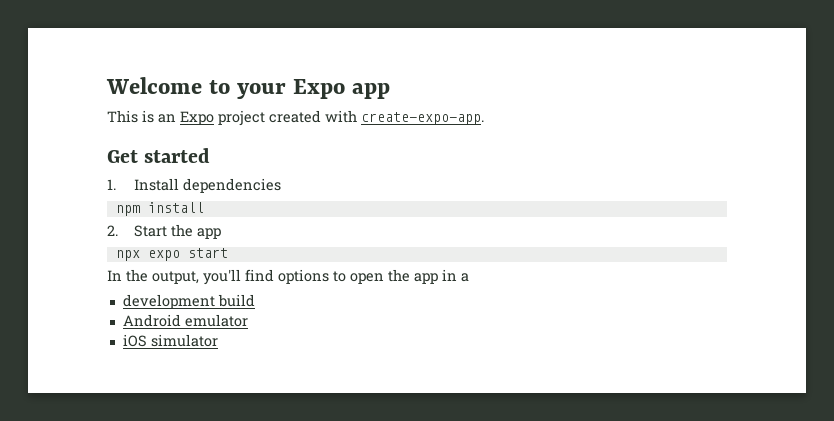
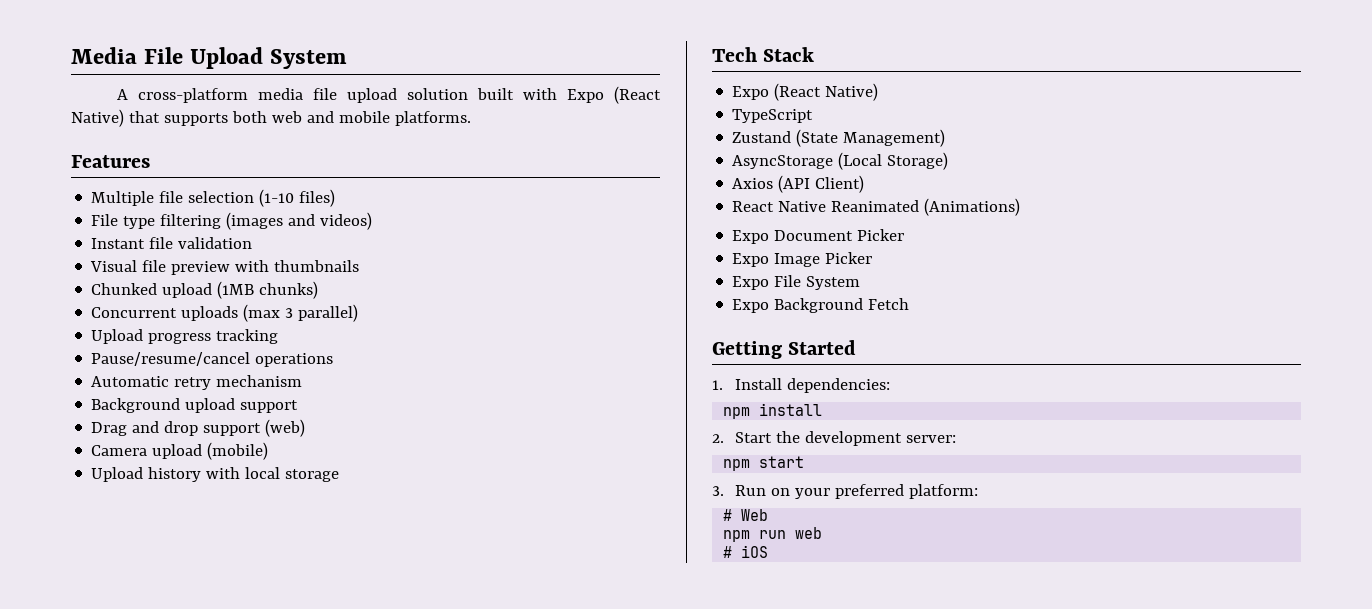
[106,77,390,99] [107,110,484,126] [107,148,211,163] Welcome to your Expo app // This is an Expo project created with create-expo-app. // Get started -> [71,47,348,69] [117,86,661,104] [71,109,471,127] [71,155,150,168] [91,189,336,207] [91,212,373,230] [91,237,253,249] [90,260,360,275] [91,281,319,299] [91,304,359,322] [91,329,279,344] [91,352,334,367] [91,375,303,390] [91,398,299,413] [91,419,306,437] [91,442,269,460] [91,467,340,482] [712,47,815,62] [732,83,879,101] [732,109,814,123] [732,129,946,147] [732,152,949,170] [732,175,865,193] [732,198,1021,216] [732,229,905,244] [732,252,873,267] [732,275,861,290] [732,298,910,313] [712,340,857,359] Media File Upload System // A cross-platform media file upload solution built with Expo (React Native) that supports both web and mobile platforms. // Features // Multiple file selection (1-10 files) // File type filtering (images and videos) // Instant file validation // Visual file preview with thumbnails // Chunked upload (1MB chunks) // Concurrent uploads (max 3 parallel) // Upload progress tracking // Pause/resume/cancel operations // Automatic retry mechanism // Background upload support // Drag and drop support (web) // Camera upload (mobile) // Upload history with local storage // Tech Stack // Expo (React Native) // TypeScript // Zustand (State Management) // AsyncStorage (Local Storage) // Axios (API Client) // React Native Reanimated (Animations) // Expo Document Picker // Expo Image Picker // Expo File System // Expo Background Fetch // Getting Started
[182,178,281,193] dependencies -> [786,378,890,393] dependencies:
[196,228,221,239] [115,248,228,261] [107,269,469,285] [122,294,255,309] [122,314,248,327] [122,334,218,347] app // npx expo start // In the output, you'll find options to open the app in a // development build // Android emulator // iOS simulator -> [804,431,956,446] [723,456,805,471] [712,484,978,499] [723,509,769,521] [723,527,823,542] [723,545,769,558] development server: // npm start // 3. Run on your preferred platform: // # Web // npm run web // # iOS

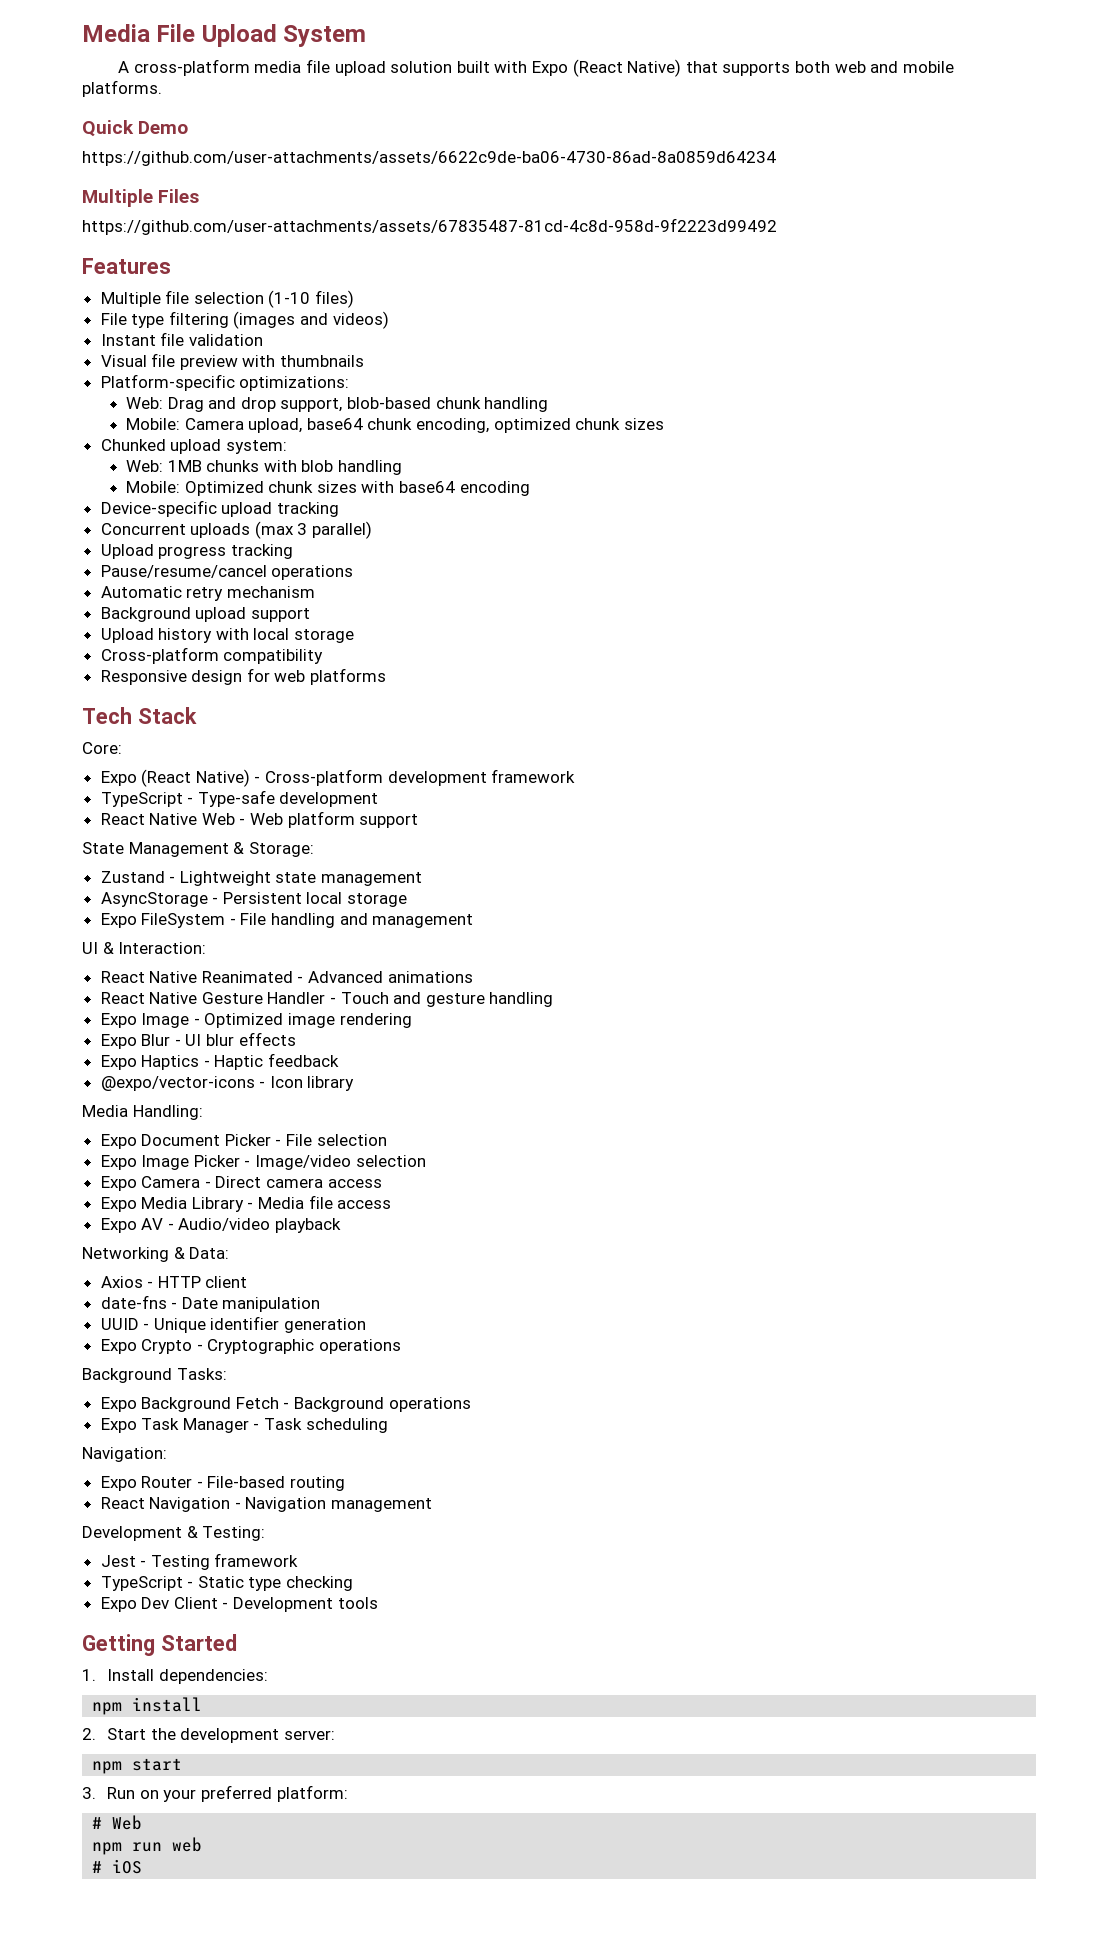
(471, 118) none -> [82,120,189,137] [82,151,776,166] [82,189,200,207] [82,218,777,235] // Quick Demo // https://github.com/user-attachments/assets/6622c9de-ba06-4730-86ad-8a0859d64234 // Multiple Files // https://github.com/user-attachments/assets/67835487-81cd-4c8d-958d-9f2223d99492
[91,281,319,299] Chunked upload (1MB chunks) -> [100,374,350,391] [126,397,549,412] [126,418,664,433] [100,439,287,454] [126,460,402,475] [126,481,530,496] [100,500,339,517] Platform-specific optimizations: // Web: Drag and drop support, blob-based chunk handling // Mobile: Camera upload, base64 chunk encoding, optimized chunk sizes // Chunked upload system: // Web: 1MB chunks with blob handling // Mobile: Optimized chunk sizes with base64 encoding // Device-specific upload tracking
[91,419,306,437] [91,442,269,460] // Drag and drop support (web) // Camera upload (mobile) -> (310, 615) none
(340, 475) none -> [100,647,324,664] [100,668,387,685] // Cross-platform compatibility // Responsive design for web platforms
[732,83,879,101] [732,109,814,123] [732,129,946,147] [732,152,949,170] [732,175,865,193] [732,198,1021,216] // Expo (React Native) // TypeScript // Zustand (State Management) // AsyncStorage (Local Storage) // Axios (API Client) // React Native Reanimated (Animations) -> [82,742,122,754] [100,769,576,787] [100,790,379,807] [100,811,419,828] [82,842,314,857] [100,871,423,886] [100,892,408,907] [100,913,474,928] [82,942,207,954] [100,971,473,983] [100,992,554,1007] [100,1013,412,1028] [100,1032,296,1049] [100,1053,340,1070] [100,1076,355,1091] [82,1105,203,1120] // Core: // Expo (React Native) - Cross-platform development framework // TypeScript - Type-safe development // React Native Web - Web platform support // State Management & Storage: // Zustand - Lightweight state management // AsyncStorage - Persistent local storage // Expo FileSystem - File handling and management // UI & Interaction: // React Native Reanimated - Advanced animations // React Native Gesture Handler - Touch and gesture handling // Expo Image - Optimized image rendering // Expo Blur - UI blur effects // Expo Haptics - Haptic feedback // @expo/vector-icons - Icon library // Media Handling:
(905, 235) none -> [275,1134,387,1146] - File selection
[732,275,861,290] [732,298,910,313] // Expo File System // Expo Background Fetch -> [244,1155,426,1170] [100,1176,382,1191] [100,1195,392,1212] [100,1218,342,1233] [82,1247,230,1262] [100,1276,248,1288] [100,1295,321,1312] [100,1316,367,1333] [100,1339,402,1354] [82,1368,227,1383] [100,1397,471,1412] [100,1418,388,1433] [82,1447,167,1462] [100,1476,346,1491] [100,1497,433,1512] [82,1526,266,1541] [100,1553,299,1570] [100,1576,354,1591] [100,1597,378,1612] - Image/video selection // Expo Camera - Direct camera access // Expo Media Library - Media file access // Expo AV - Audio/video playback // Networking & Data: // Axios - HTTP client // date-fns - Date manipulation // UUID - Unique identifier generation // Expo Crypto - Cryptographic operations // Background Tasks: // Expo Background Fetch - Background operations // Expo Task Manager - Task scheduling // Navigation: // Expo Router - File-based routing // React Navigation - Navigation management // Development & Testing: // Jest - Testing framework // TypeScript - Static type checking // Expo Dev Client - Development tools

